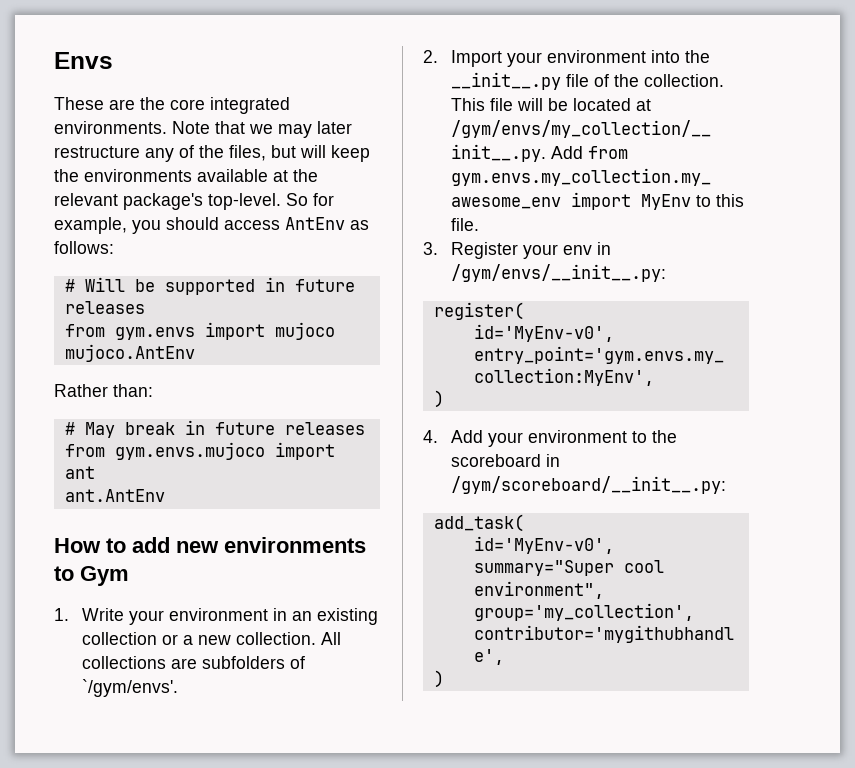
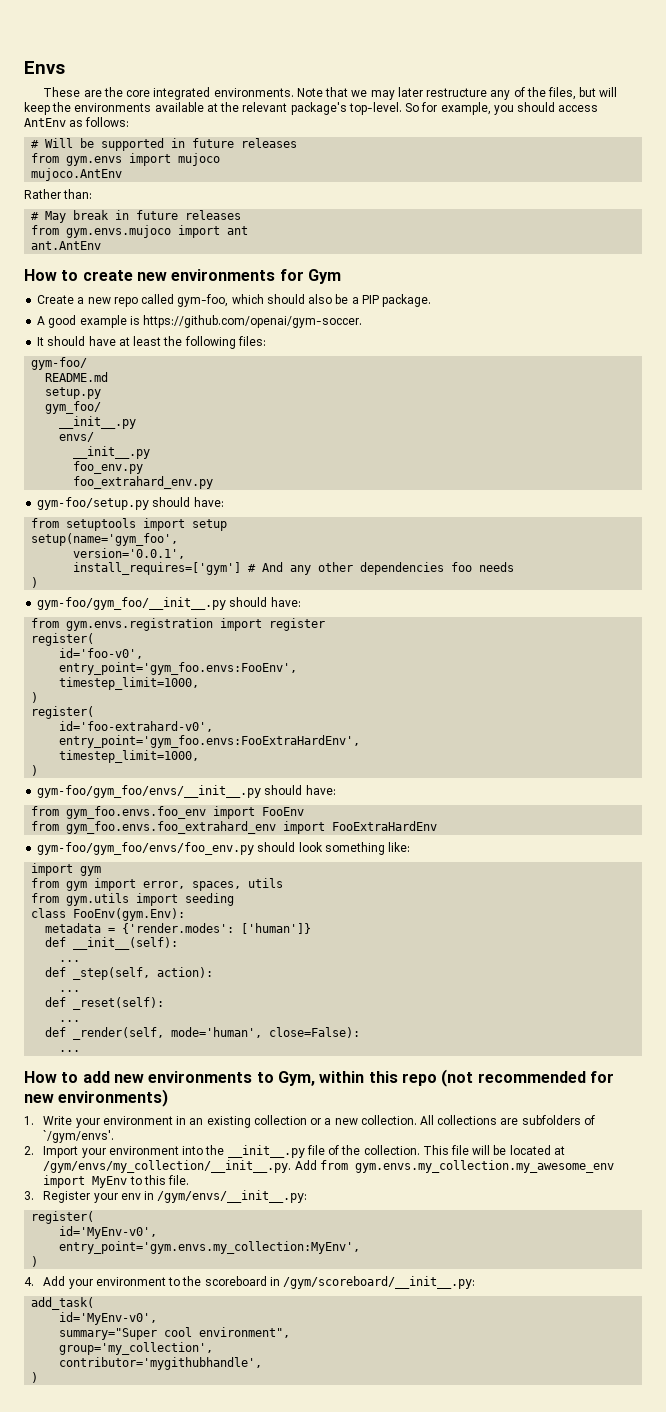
(165, 495) none -> [24,269,341,284] [37,294,432,307] [37,315,363,328] [37,336,266,349] [31,357,88,370] [45,372,109,382] [45,387,102,399] [45,401,102,414] [59,416,137,429] [59,432,95,442] [73,446,151,459] [73,461,144,474] [73,476,214,489] [37,497,224,510] [31,518,228,531] [31,533,179,546] [73,548,186,559] [73,562,515,575] [31,577,39,588] [37,597,301,610] [31,618,326,631] [31,633,95,646] [59,648,144,659] [59,662,298,675] [59,677,200,690] [31,692,39,703] [31,706,95,719] [59,721,214,732] [59,735,361,748] [59,750,200,763] [31,765,39,776] [37,785,336,798] [31,806,305,819] [31,821,438,834] [37,842,411,855] [31,863,102,876] [31,878,284,891] [31,893,235,906] [31,908,186,921] [45,923,312,934] [45,937,179,950] [59,960,81,962] [45,967,214,980] [59,990,81,992] [45,997,165,1010] [59,1020,81,1022] [45,1027,361,1040] [59,1050,81,1052] // How to create new environments for Gym // Create a new repo called gym-foo, which should also be a PIP package. // A good example is https://github.com/openai/gym-soccer. // It should have at least the following files: // gym-foo/ // README.md // setup.py // gym_foo/ // __init__.py // envs/ // __init__.py // foo_env.py // foo_extrahard_env.py // gym-foo/setup.py should have: // from setuptools import setup // setup(name='gym_foo', // version='0.0.1', // install_requires=['gym'] # And any other dependencies foo needs // ) // gym-foo/gym_foo/__init__.py should have: // from gym.envs.registration import register // register( // id='foo-v0', // entry_point='gym_foo.envs:FooEnv', // timestep_limit=1000, // ) // register( // id='foo-extrahard-v0', // entry_point='gym_foo.envs:FooExtraHardEnv', // timestep_limit=1000, // ) // gym-foo/gym_foo/envs/__init__.py should have: // from gym_foo.envs.foo_env import FooEnv // from gym_foo.envs.foo_extrahard_env import FooExtraHardEnv // gym-foo/gym_foo/envs/foo_env.py should look something like: // import gym // from gym import error, spaces, utils // from gym.utils import seeding // class FooEnv(gym.Env): // metadata = {'render.modes': ['human']} // def __init__(self): // ... // def _step(self, action): // ... // def _reset(self): // ... // def _render(self, mode='human', close=False): // ...
[80,566,129,586] Gym -> [277,1069,614,1087] [24,1089,169,1107] Gym, within this repo (not recommended for new environments)

